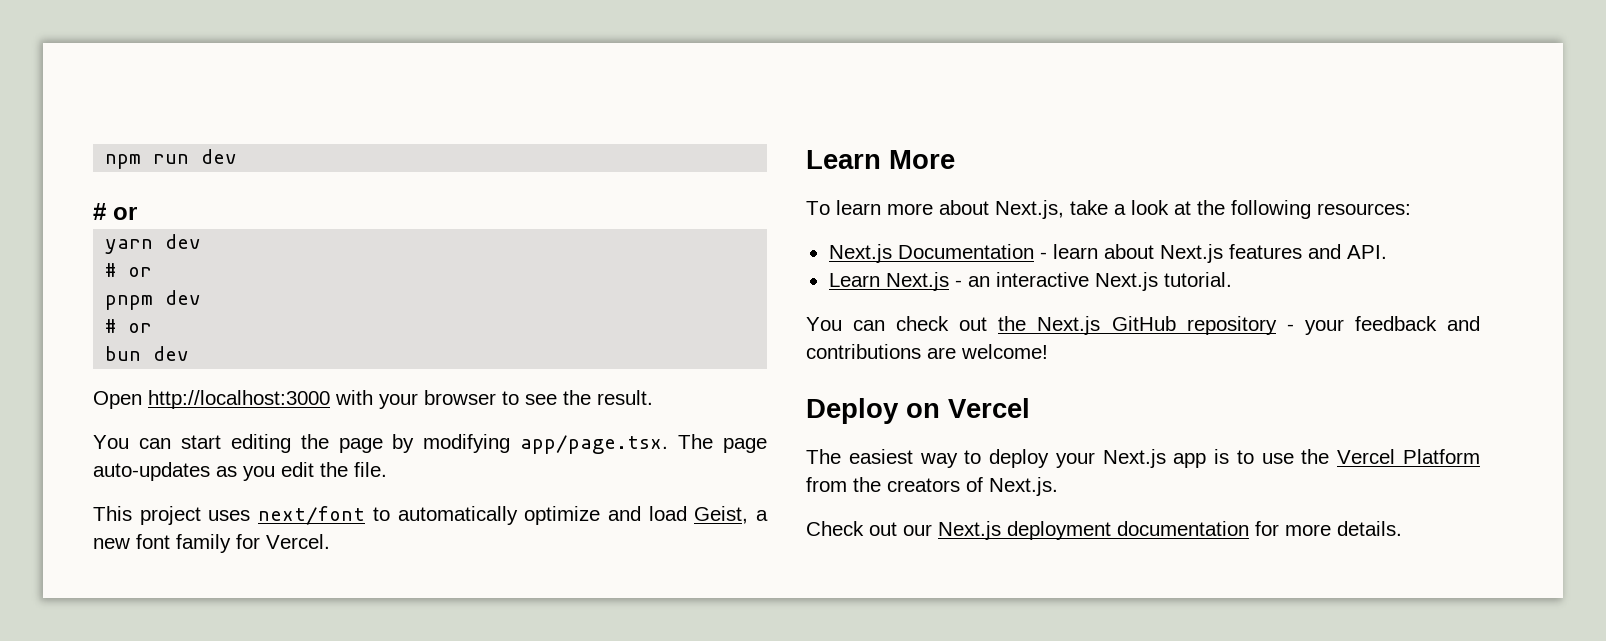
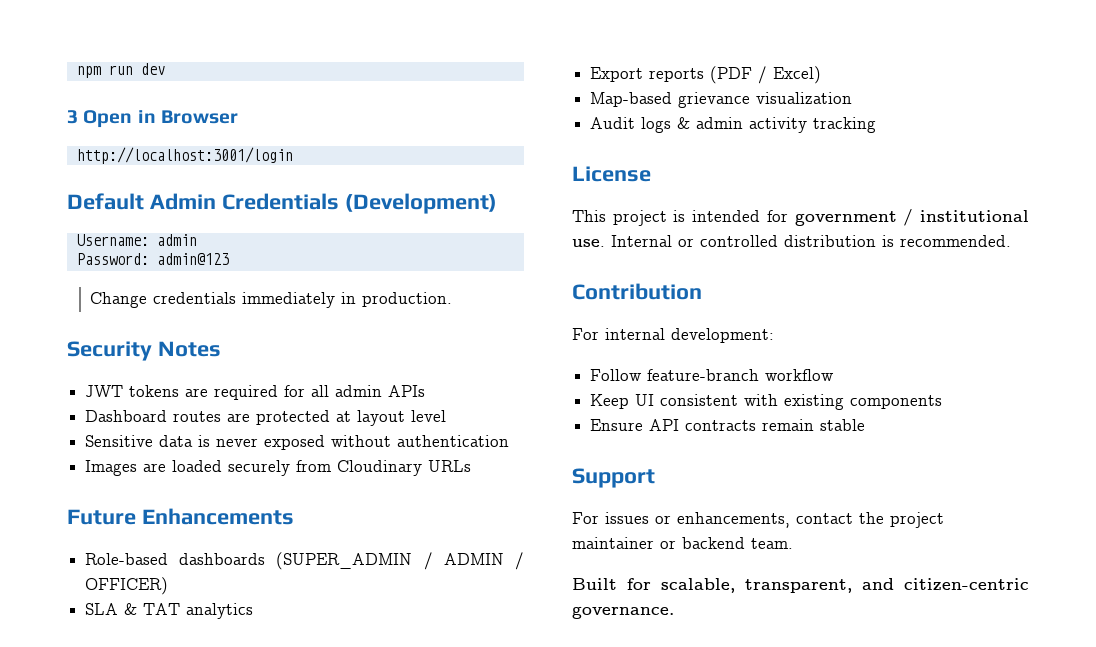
[93,203,137,220] [105,234,202,254] [105,263,153,277] [105,290,202,310] [105,319,153,333] [105,346,190,361] [93,390,653,409] [93,434,767,454] [93,462,387,481] [93,506,769,525] [93,534,330,553] [806,150,955,169] [806,200,1411,219] [828,244,1387,263] [828,272,1232,291] [806,316,1480,335] [806,344,1048,359] [806,398,1030,424] [806,449,1480,468] [806,477,1058,496] [806,521,1402,540] # or // yarn dev // # or // pnpm dev // # or // bun dev // Open http://localhost:3000 with your browser to see the result. // You can start editing the page by modifying app/page.tsx. The page auto-updates as you edit the file. // This project uses next/font to automatically optimize and load Geist, a new font family for Vercel. // Learn More // To learn more about Next.js, take a look at the following resources: // Next.js Documentation - learn about Next.js features and API. // Learn Next.js - an interactive Next.js tutorial. // You can check out the Next.js GitHub repository - your feedback and contributions are welcome! // Deploy on Vercel // The easiest way to deploy your Next.js app is to use the Vercel Platform from the creators of Next.js. // Check out our Next.js deployment documentation for more details. -> [67,110,238,128] [76,147,293,164] [67,193,497,214] [76,234,197,246] [76,253,229,265] [90,292,453,308] [67,341,221,361] [85,385,426,400] [85,410,447,426] [85,435,510,450] [85,460,472,476] [67,508,294,525] [85,552,524,570] [85,577,169,595] [85,603,254,619] [590,66,822,84] [590,92,853,108] [590,117,877,133] [572,166,651,182] [572,209,1029,226] [572,235,1011,247] [572,283,702,300] [572,328,774,343] [590,369,835,381] [590,394,943,410] [590,419,866,431] [572,468,655,488] [572,512,944,528] [572,537,793,549] [572,578,1029,593] [572,606,674,619] 3 Open in Browser // http://localhost:3001/login // Default Admin Credentials (Development) // Username: admin // Password: admin@123 // Change credentials immediately in production. // Security Notes // JWT tokens are required for all admin APIs // Dashboard routes are protected at layout level // Sensitive data is never exposed without authentication // Images are loaded securely from Cloudinary URLs // Future Enhancements // Role-based dashboards (SUPER_ADMIN / ADMIN / OFFICER) // SLA & TAT analytics // Export reports (PDF / Excel) // Map-based grievance visualization // Audit logs & admin activity tracking // License // This project is intended for government / institutional use. Internal or controlled distribution is recommended. // Contribution // For internal development: // Follow feature-branch workflow // Keep UI consistent with existing components // Ensure API contracts remain stable // Support // For issues or enhancements, contact the project maintainer or backend team. // Built for scalable, transparent, and citizen-centric governance.

